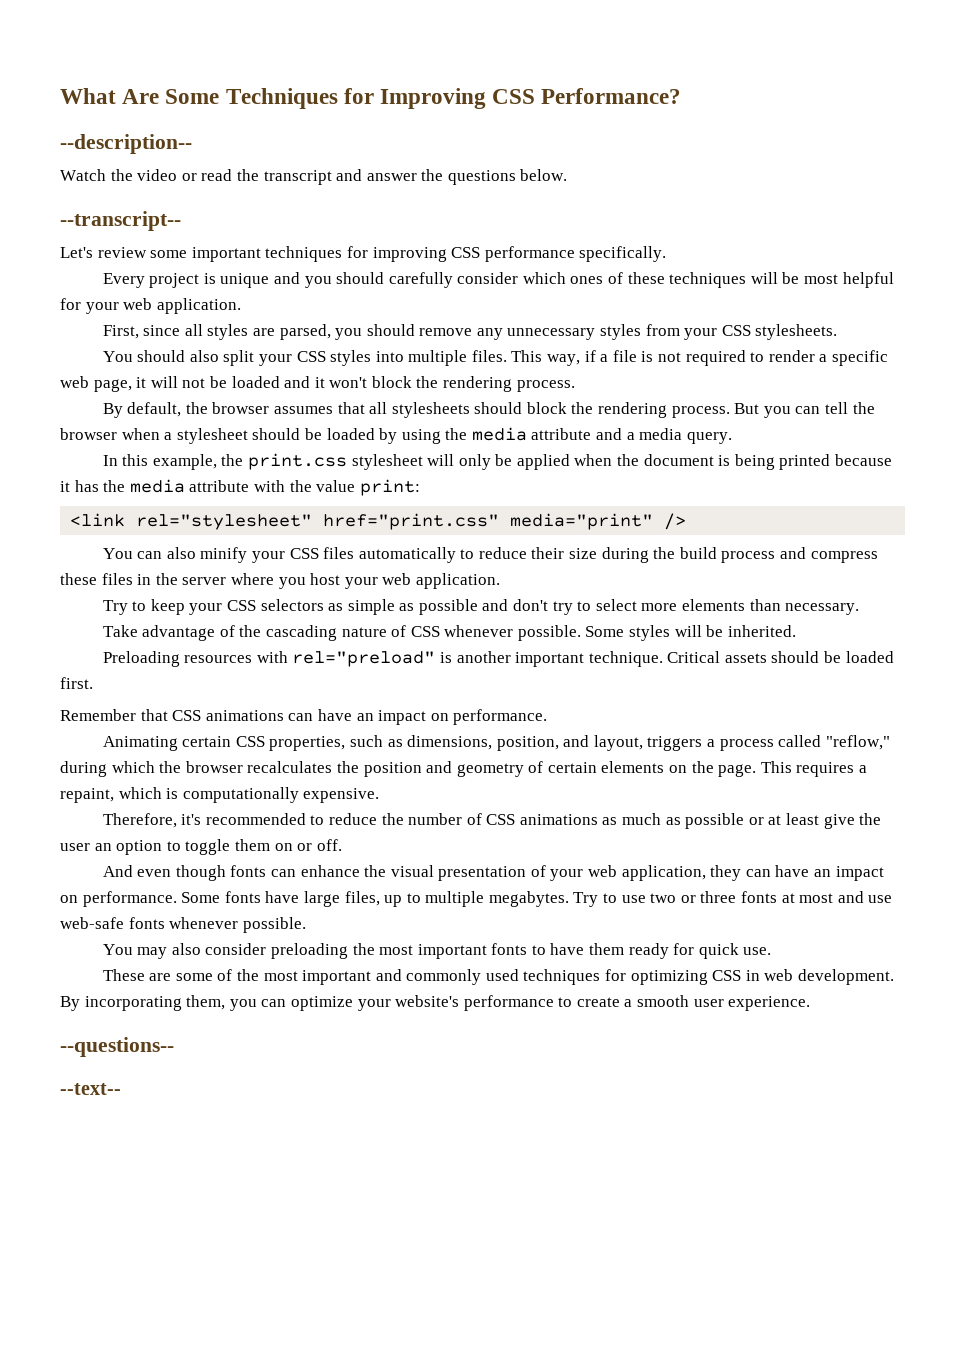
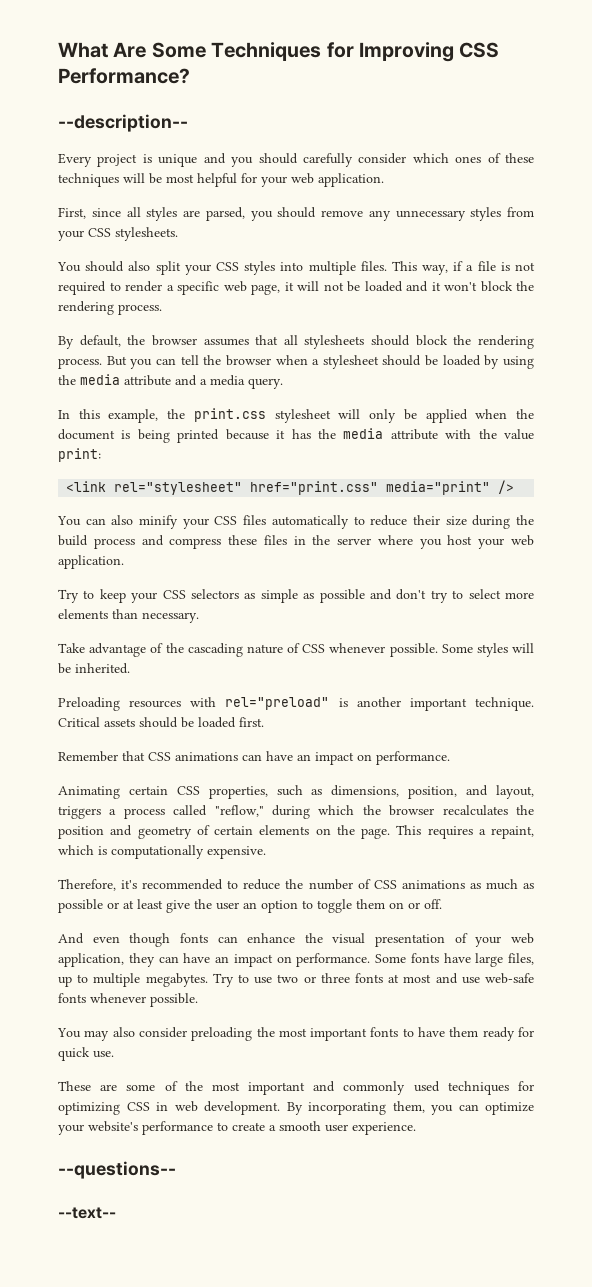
[60,169,568,185] [60,211,181,231] [60,246,667,262] // Watch the video or read the transcript and answer the questions below. // --transcript-- // Let's review some important techniques for improving CSS performance specifically. -> (188, 123) none

